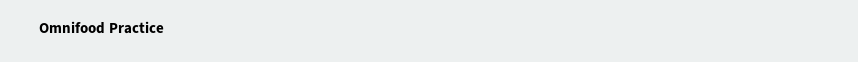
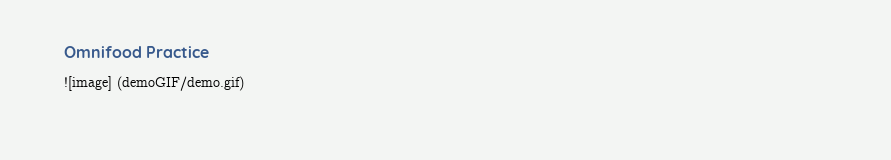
(165, 27) none -> [64,76,244,91] // ![image] (demoGIF/demo.gif)

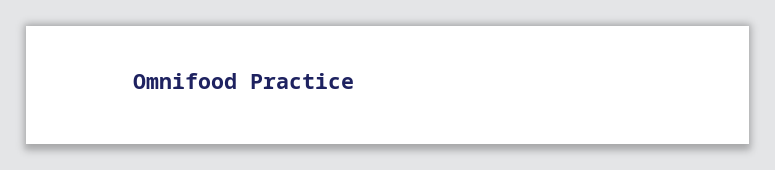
[64,76,244,91] // ![image] (demoGIF/demo.gif) -> (354, 81) none

